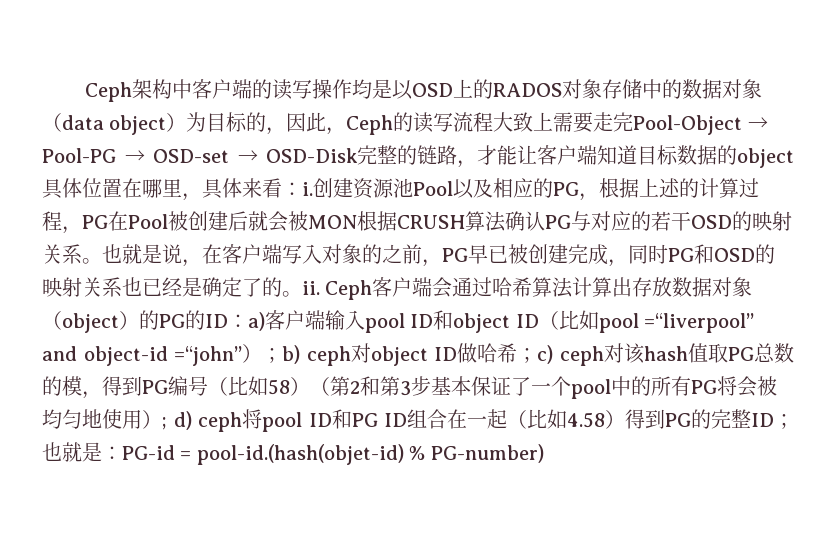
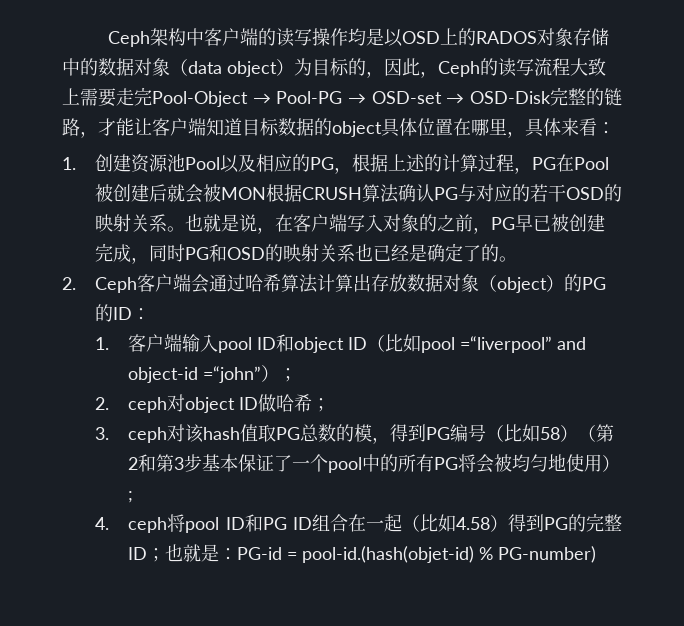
[302,182,313,196] i. -> [62,157,76,170] // 1.
[302,281,320,295] ii. -> [62,277,76,290] // 2.
[248,312,265,331] a) -> [94,337,109,350] // 1.
[282,345,301,364] b) -> [94,397,109,410] // 2.
[537,345,554,364] c) -> [94,427,109,440] // 3.
[173,411,192,430] d) -> [94,517,109,530] // 4.

